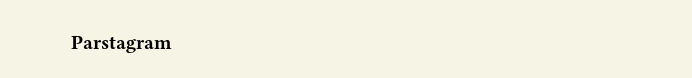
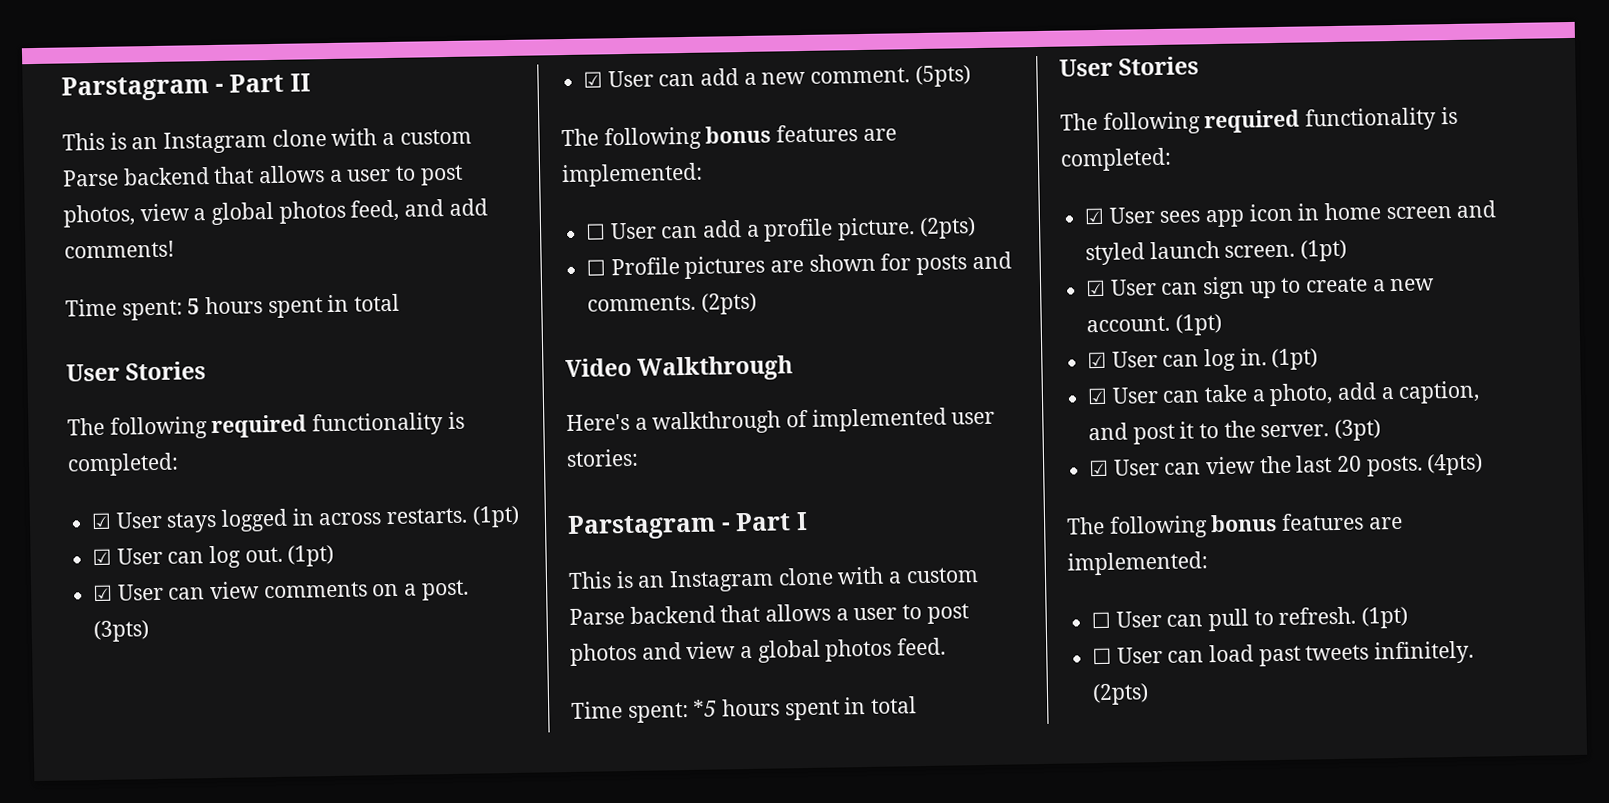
[71,35,172,53] Parstagram -> [61,73,311,102] [62,128,472,154] [62,164,463,187] [63,198,488,228] [64,240,175,259] [65,293,401,321] [66,361,207,382] [67,411,465,440] [67,452,179,477] [91,505,520,533] [92,544,335,569] [93,579,469,602] [93,620,150,643] [583,65,971,88] [561,124,897,151] [561,162,703,188] [585,217,976,242] [586,251,1012,280] [587,292,757,315] [565,355,794,382] [566,407,996,435] [566,448,639,468] [567,511,808,541] [568,566,979,593] [569,603,969,626] [570,637,947,667] [571,696,918,724] [1059,56,1200,77] [1060,106,1458,135] [1060,147,1172,172] [1084,200,1497,228] [1085,239,1348,266] [1085,276,1436,300] [1086,313,1222,336] [1087,348,1319,372] [1087,380,1481,407] [1088,419,1382,445] [1089,453,1484,477] [1067,512,1403,539] [1067,551,1208,576] [1091,606,1409,632] [1092,640,1475,667] [1092,683,1150,706] Parstagram - Part II // This is an Instagram clone with a custom Parse backend that allows a user to post photos, view a global photos feed, and add comments! // Time spent: 5 hours spent in total // User Stories // The following required functionality is completed: // ☑ User stays logged in across restarts. (1pt) // ☑ User can log out. (1pt) // ☑ User can view comments on a post. (3pts) // ☑ User can add a new comment. (5pts) // The following bonus features are implemented: // ☐ User can add a profile picture. (2pts) // ☐ Profile pictures are shown for posts and comments. (2pts) // Video Walkthrough // Here's a walkthrough of implemented user stories: // Parstagram - Part I // This is an Instagram clone with a custom Parse backend that allows a user to post photos and view a global photos feed. // Time spent: *5 hours spent in total // User Stories // The following required functionality is completed: // ☑ User sees app icon in home screen and styled launch screen. (1pt) // ☑ User can sign up to create a new account. (1pt) // ☑ User can log in. (1pt) // ☑ User can take a photo, add a caption, and post it to the server. (3pt) // ☑ User can view the last 20 posts. (4pts) // The following bonus features are implemented: // ☐ User can pull to refresh. (1pt) // ☐ User can load past tweets infinitely. (2pts)

